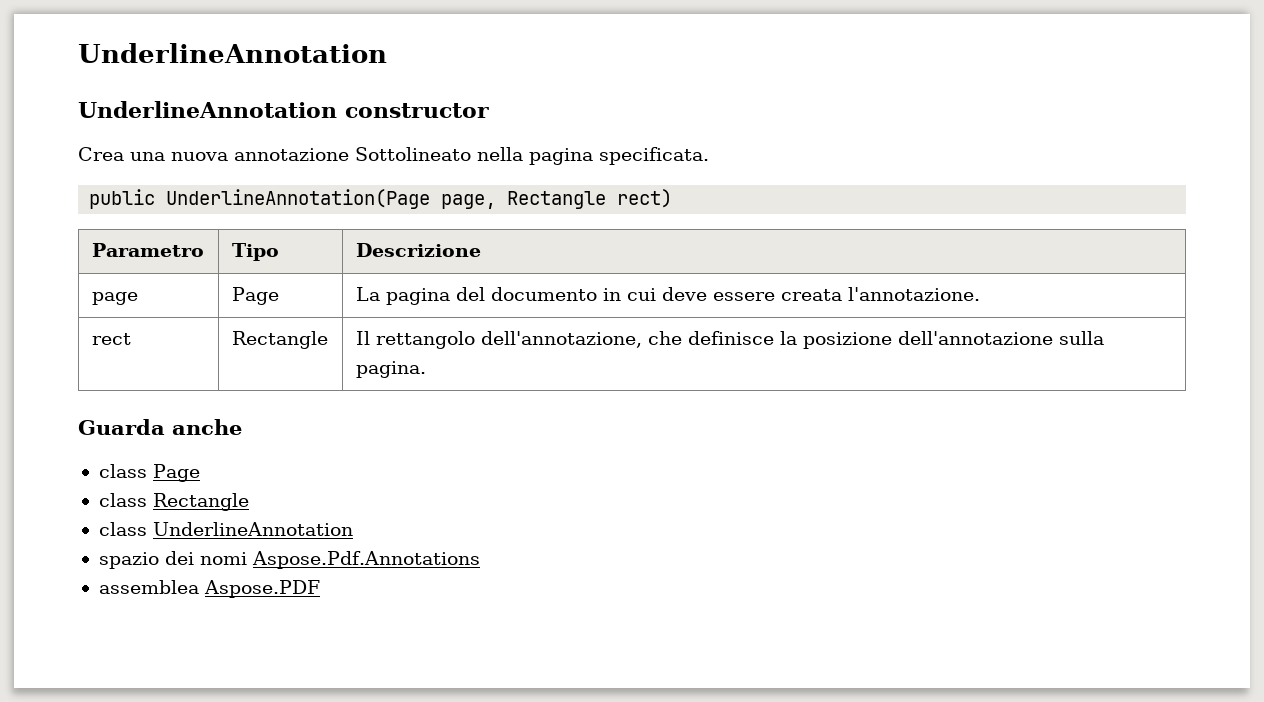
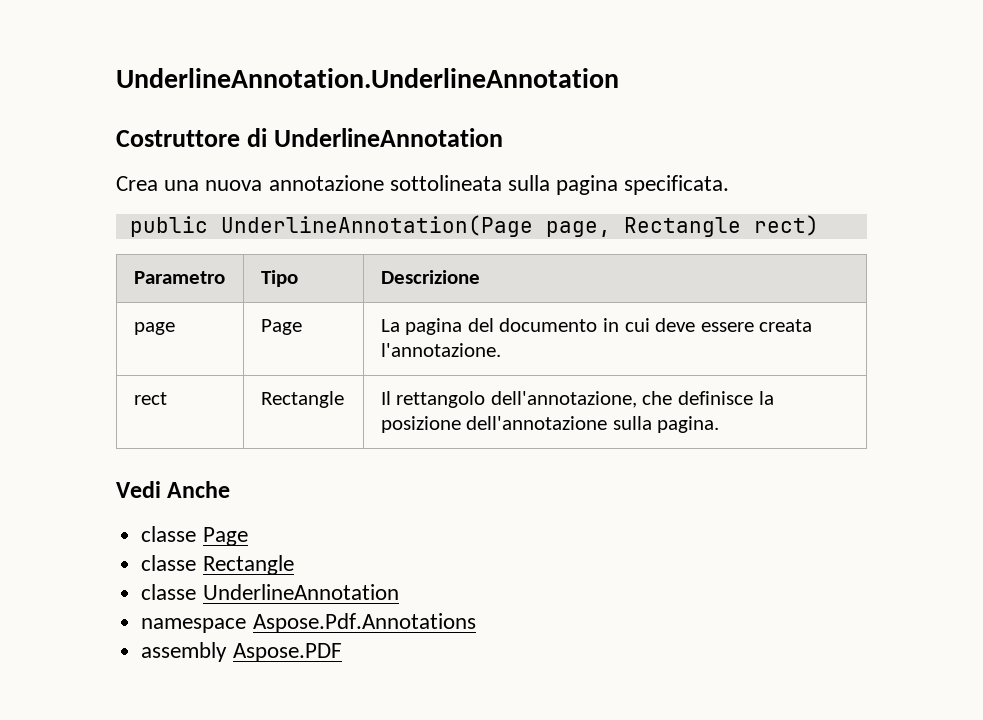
[78,43,387,63] [78,101,489,118] UnderlineAnnotation // UnderlineAnnotation constructor -> [116,68,619,88] [116,128,503,147] UnderlineAnnotation.UnderlineAnnotation // Costruttore di UnderlineAnnotation
[355,147,523,161] Sottolineato nella -> [389,175,551,191] sottolineata sulla
[78,419,242,435] [98,464,147,478] Guarda anche // class -> [116,481,231,498] [141,526,197,542] Vedi Anche // classe
[98,493,147,507] class -> [141,555,197,571] classe
[98,522,353,536] [98,551,247,569] class UnderlineAnnotation // spazio dei nomi -> [141,584,399,600] [141,618,247,633] classe UnderlineAnnotation // namespace
[98,580,199,594] assemblea -> [141,642,228,662] assembly

